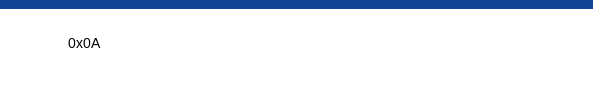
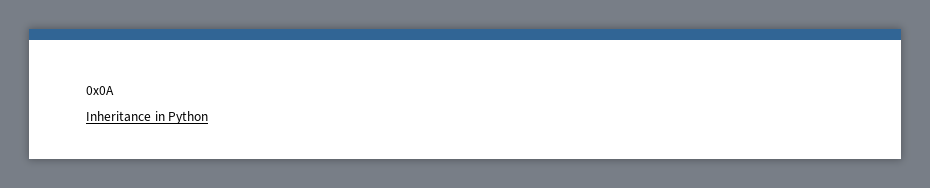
(101, 43) none -> [86,111,209,124] // Inheritance in Python

